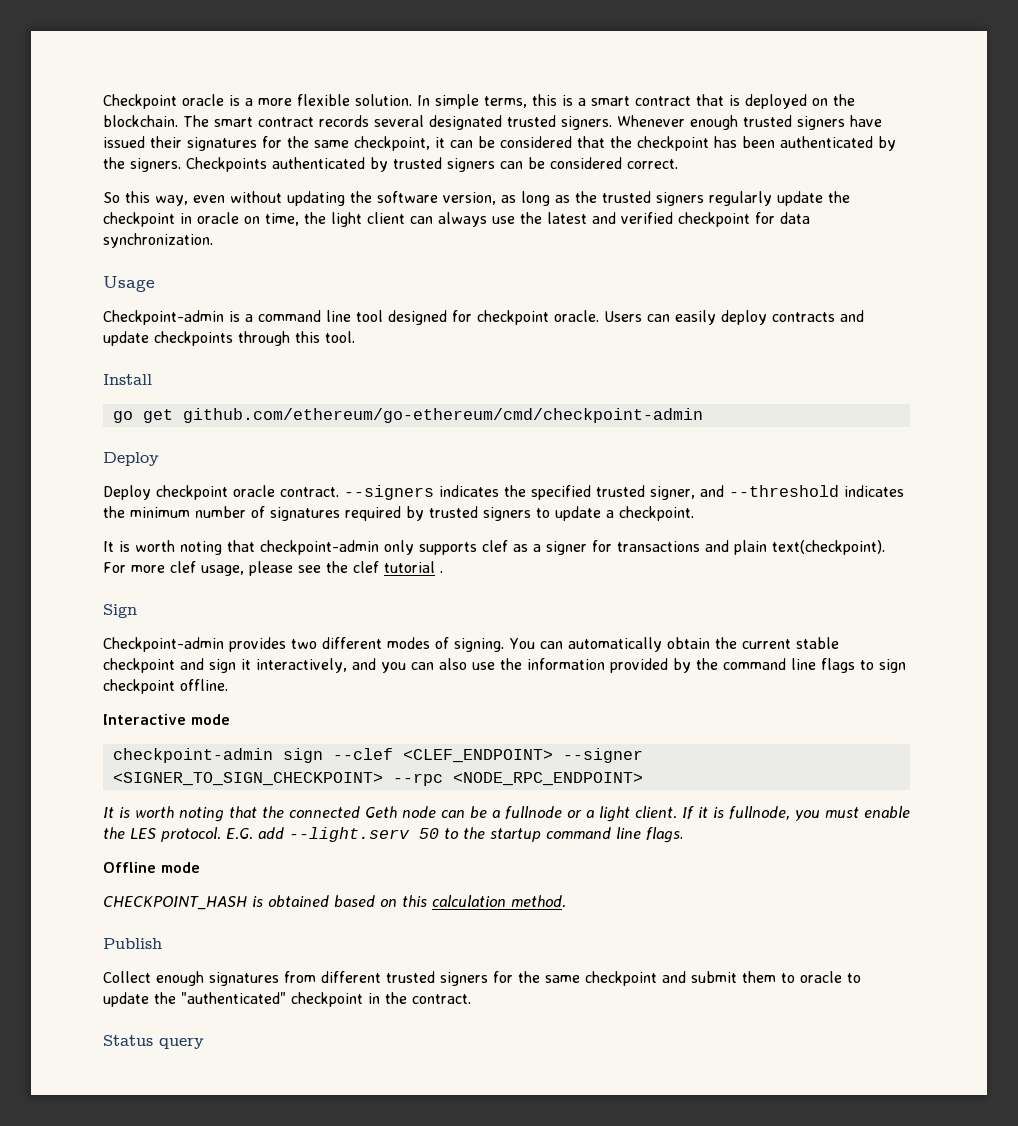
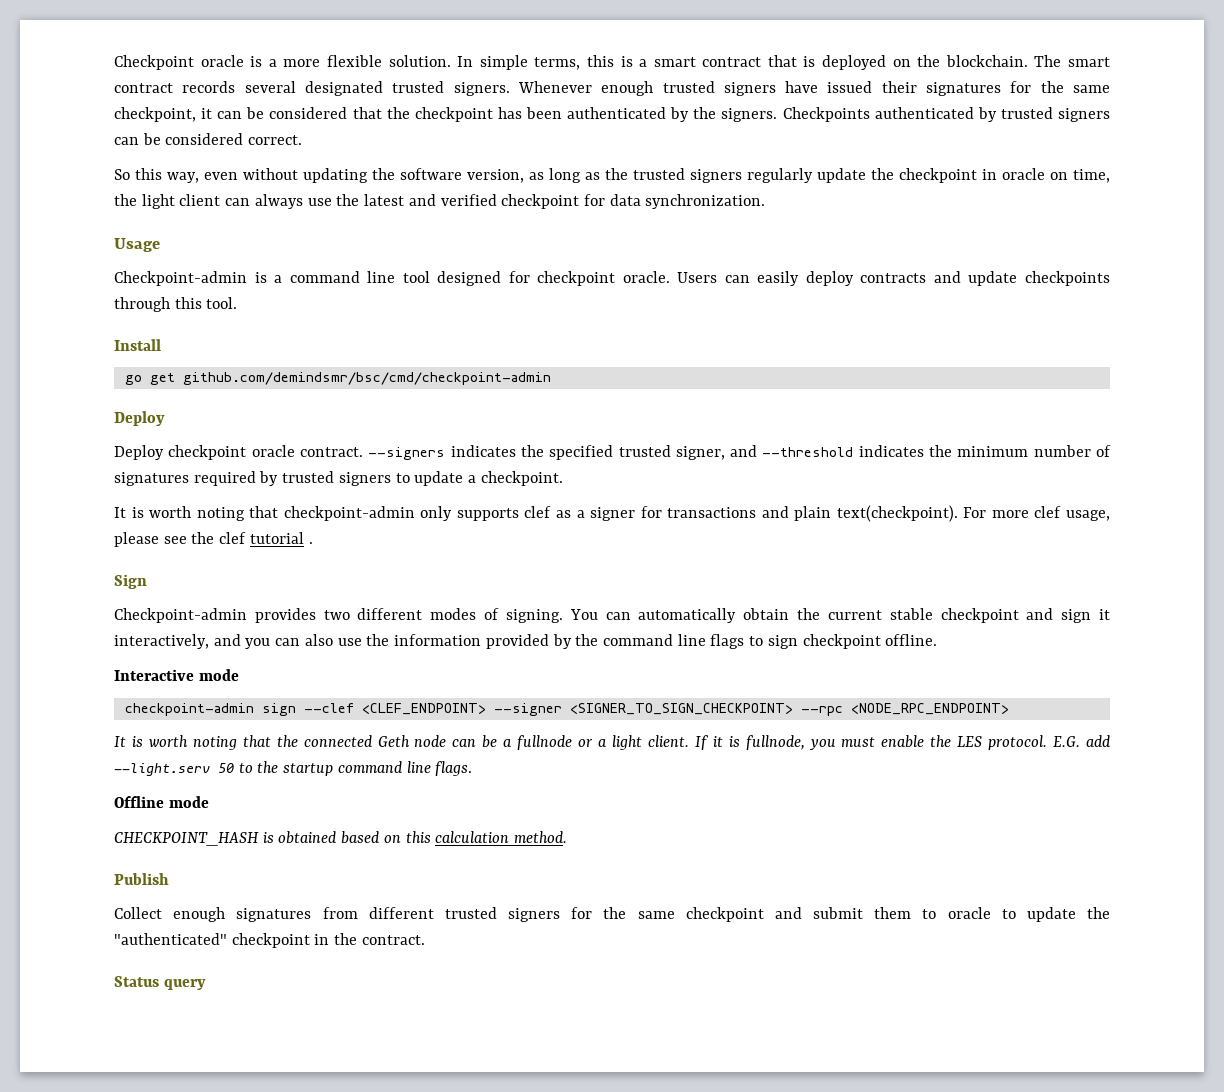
[182,408,703,423] github.com/ethereum/go-ethereum/cmd/checkpoint-admin -> [182,372,551,385] github.com/demindsmr/bsc/cmd/checkpoint-admin

